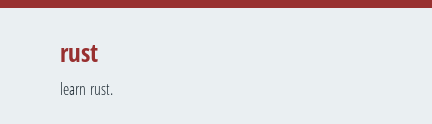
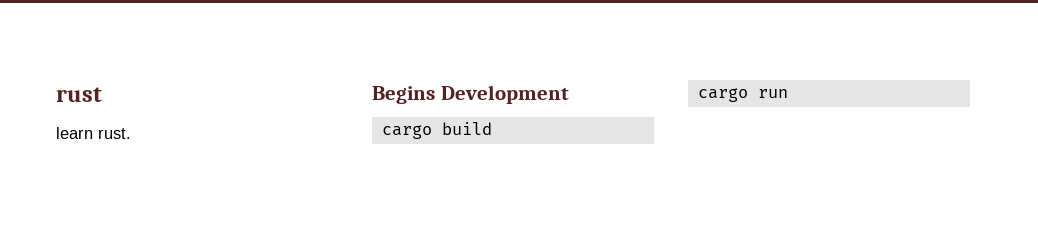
(114, 89) none -> [372,85,569,104] [381,122,492,139] [697,88,788,102] // Begins Development // cargo build // cargo run

